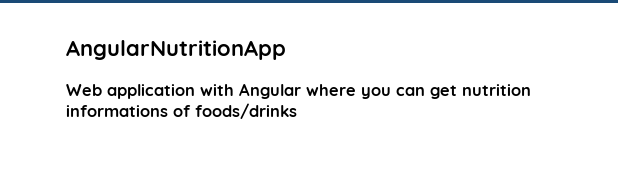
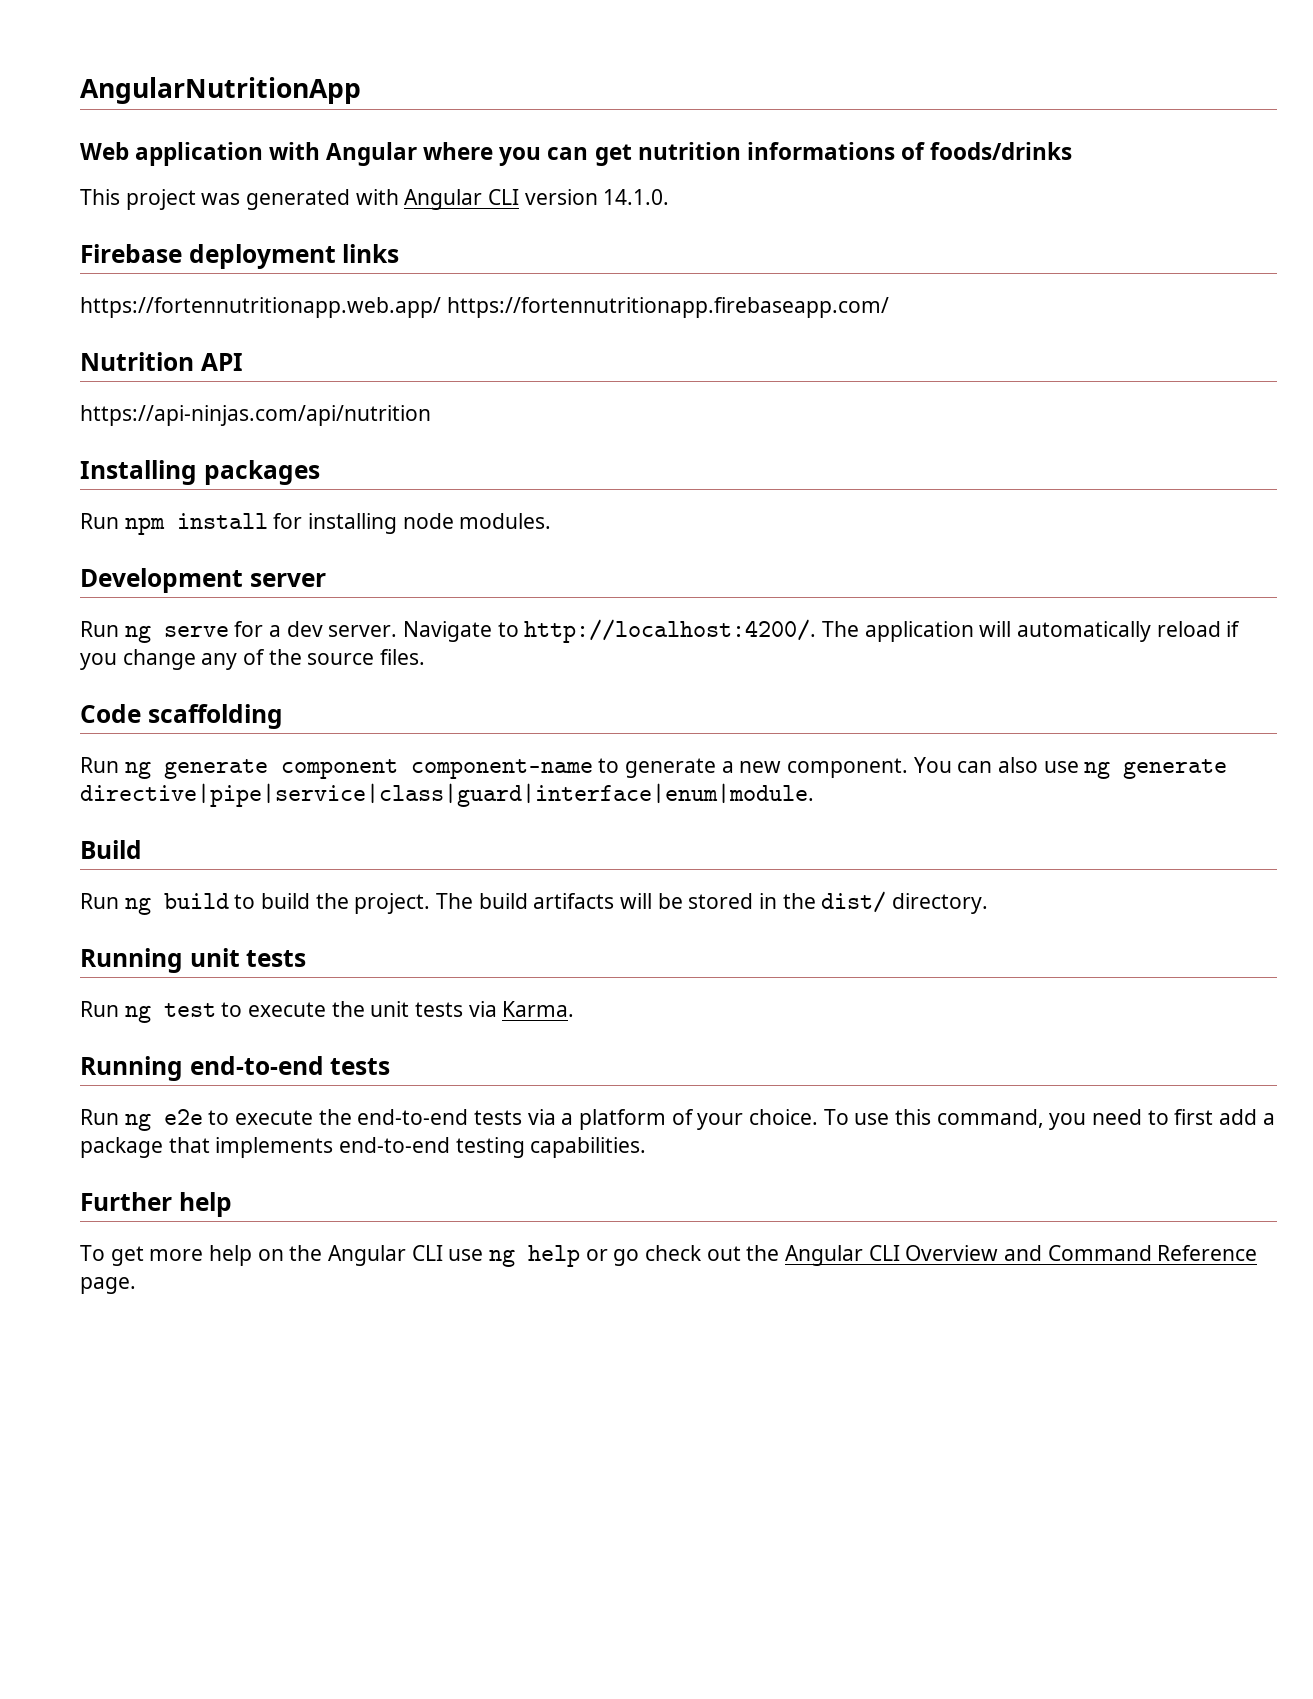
(297, 111) none -> [80,189,670,210] [80,244,400,269] [80,297,889,318] [80,352,243,371] [80,405,431,426] [80,460,320,485] [80,513,552,535] [80,568,326,593] [80,619,1241,643] [80,649,426,670] [80,704,283,729] [80,757,1228,779] [80,783,814,807] [80,840,142,859] [80,891,989,915] [80,948,307,973] [80,1001,575,1023] [80,1056,391,1081] [80,1109,1275,1131] [80,1137,647,1158] [80,1192,232,1217] [80,1245,1258,1267] [80,1277,136,1294] // This project was generated with Angular CLI version 14.1.0. // Firebase deployment links // https://fortennutritionapp.web.app/ https://fortennutritionapp.firebaseapp.com/ // Nutrition API // https://api-ninjas.com/api/nutrition // Installing packages // Run npm install for installing node modules. // Development server // Run ng serve for a dev server. Navigate to http://localhost:4200/. The application will automatically reload if you change any of the source files. // Code scaffolding // Run ng generate component component-name to generate a new component. You can also use ng generate directive|pipe|service|class|guard|interface|enum|module. // Build // Run ng build to build the project. The build artifacts will be stored in the dist/ directory. // Running unit tests // Run ng test to execute the unit tests via Karma. // Running end-to-end tests // Run ng e2e to execute the end-to-end tests via a platform of your choice. To use this command, you need to first add a package that implements end-to-end testing capabilities. // Further help // To get more help on the Angular CLI use ng help or go check out the Angular CLI Overview and Command Reference page.

